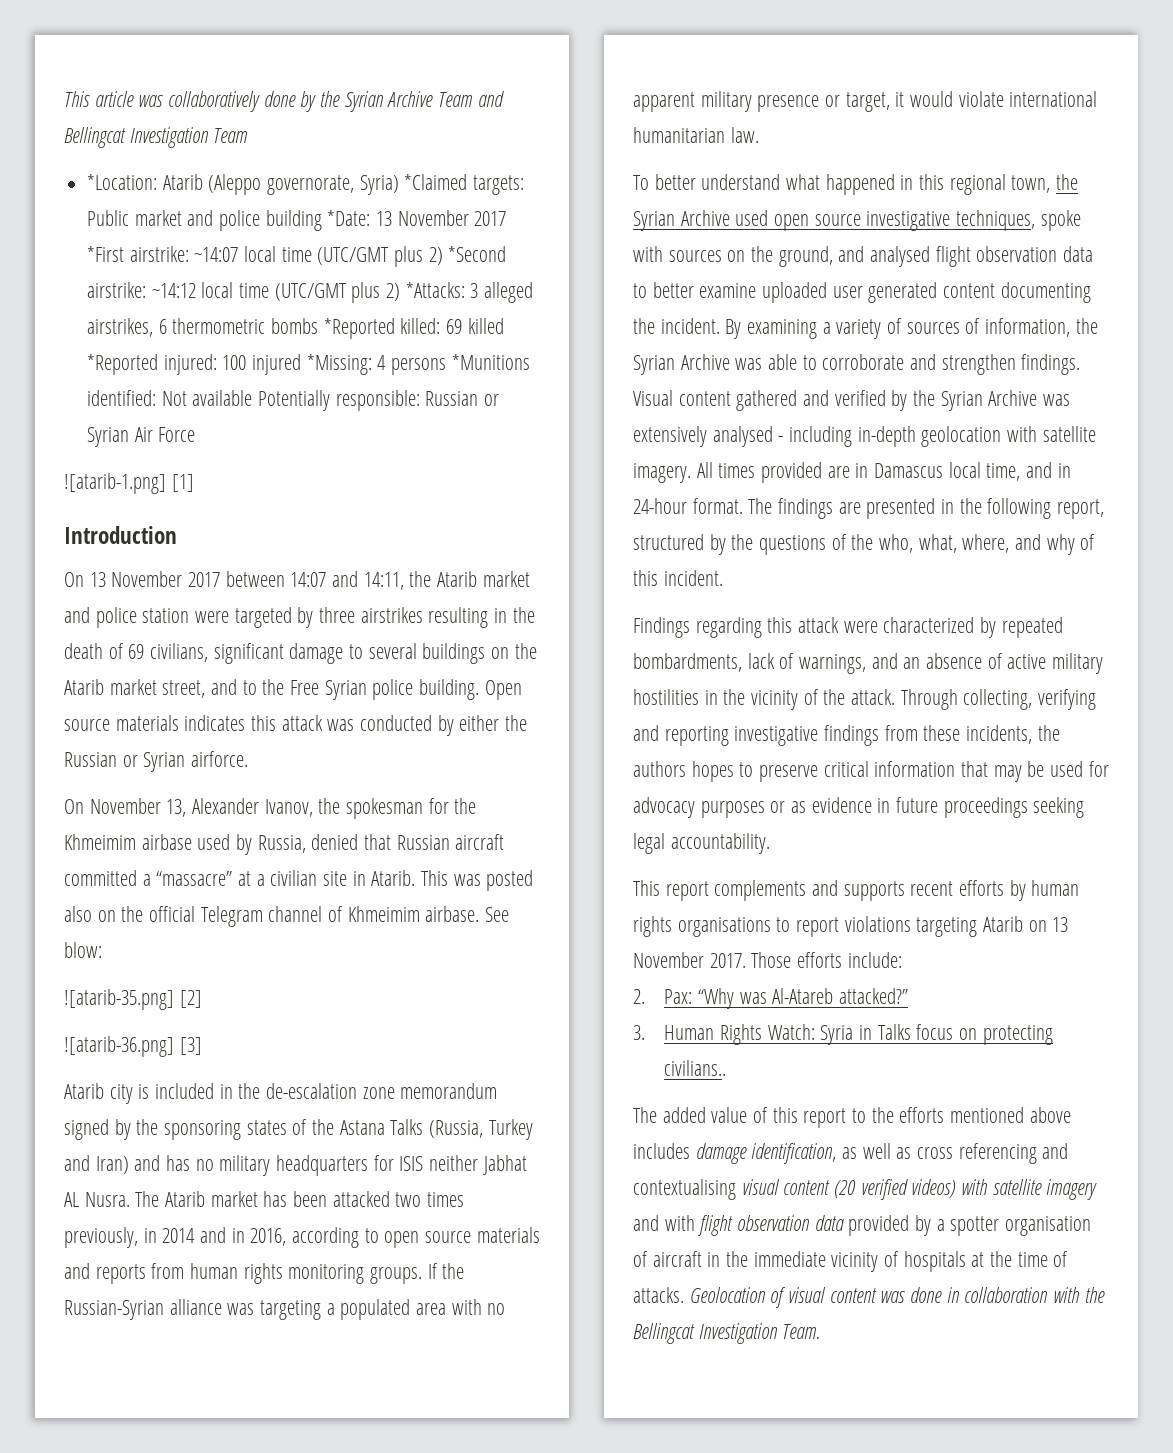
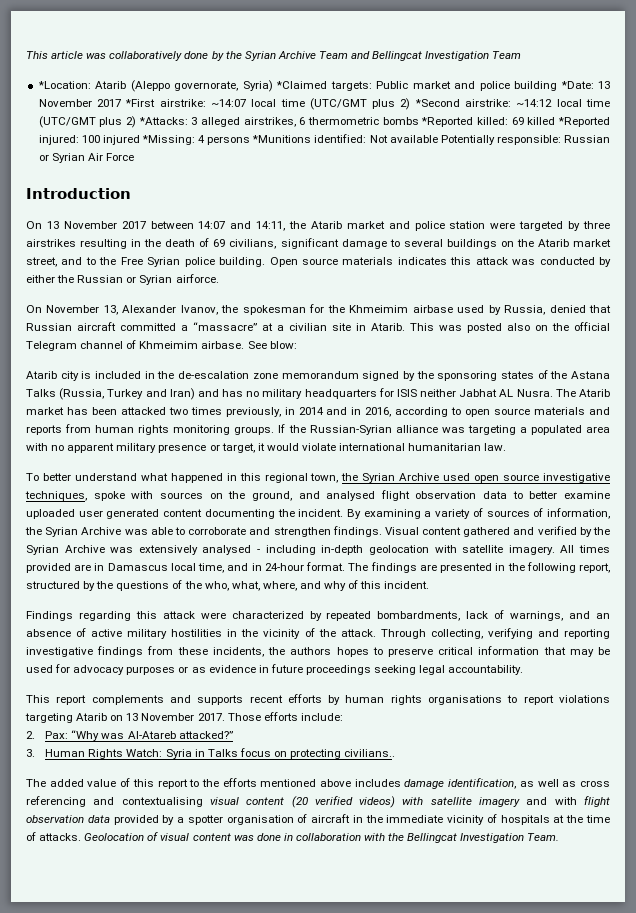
[64,473,194,494] // ![atarib-1.png] [1] -> (134, 157) none
[64,989,202,1010] [64,1036,202,1057] // ![atarib-35.png] [2] // ![atarib-36.png] [3] -> (297, 345) none

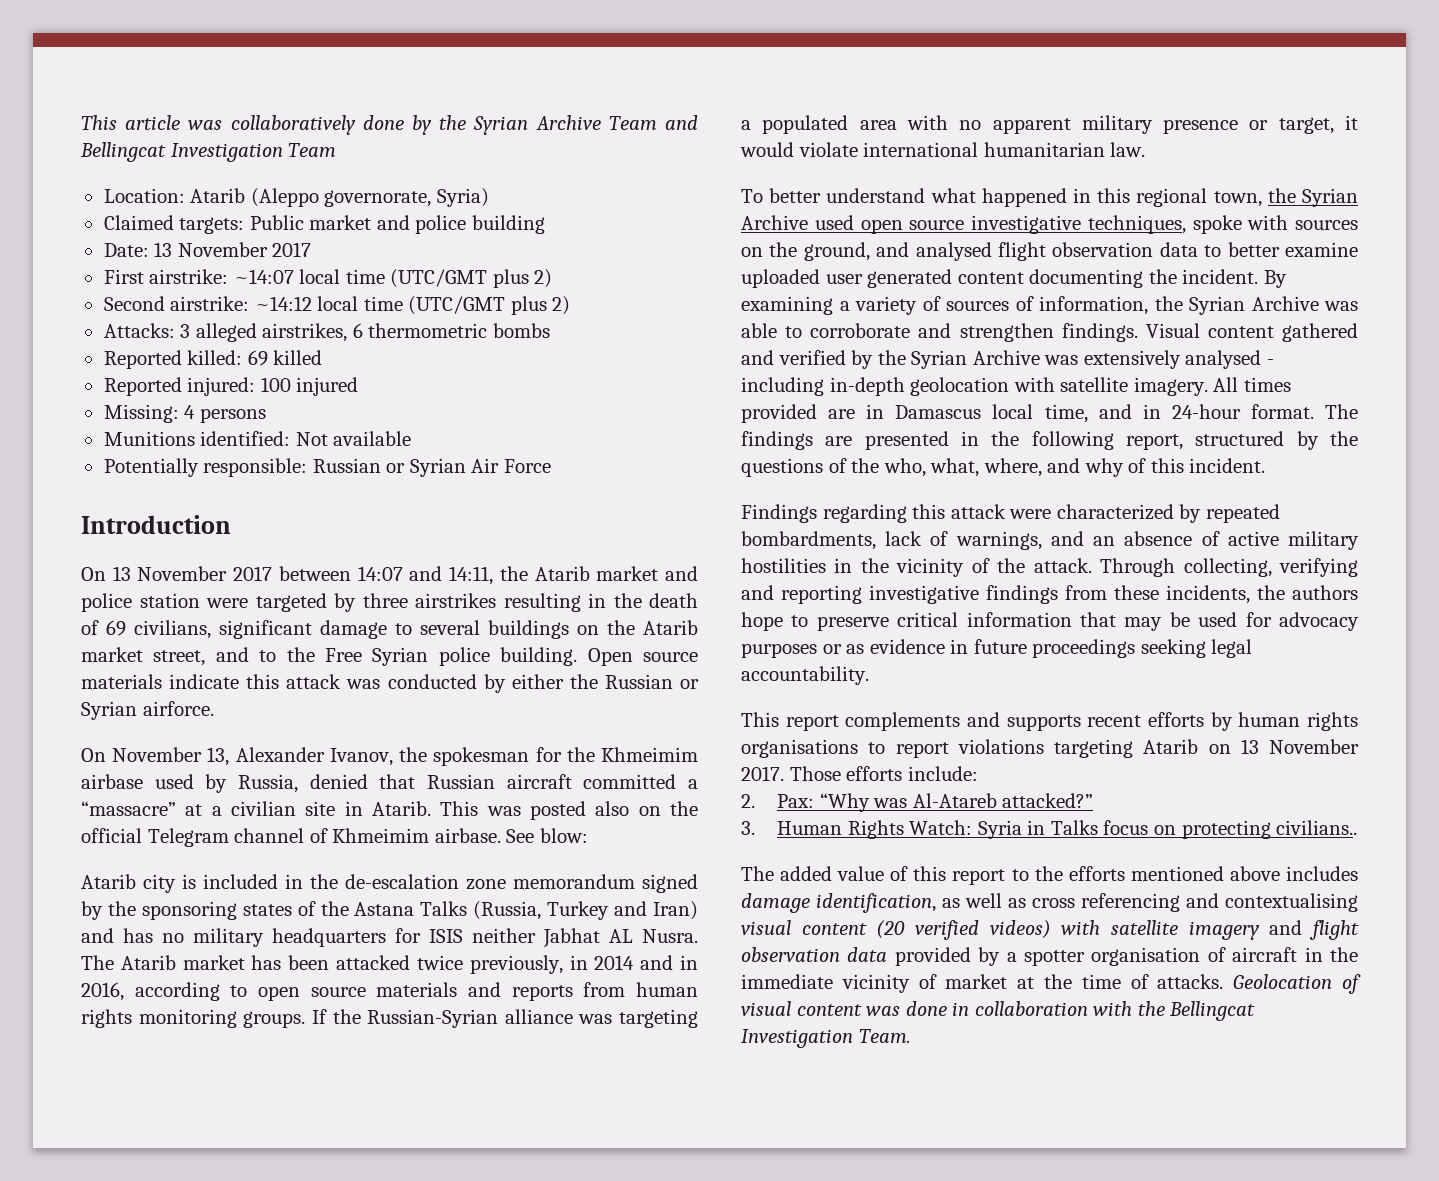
[37,81,91,89] *Location: -> [103,188,185,203] Location:
[276,81,328,89] *Claimed -> [103,215,174,230] // Claimed
[560,81,611,89] [38,99,156,107] *Date: 13 November 2017 *First -> [103,242,312,257] [103,269,144,284] // Date: 13 November 2017 // First
[414,99,460,107] *Second -> [103,296,165,311] // Second
[138,117,188,125] *Attacks: -> [103,323,175,338] // Attacks:
[421,117,474,127] *Reported -> [103,350,182,369] // Reported
[557,117,610,127] *Reported -> [103,377,182,396] // Reported
[141,135,195,145] *Missing: -> [103,404,179,423] // Missing:
[252,135,312,143] *Munitions -> [103,431,195,446] // Munitions
(438, 139) none -> (412, 438) //
[397,257,447,265] indicates -> [169,674,240,689] indicate
[168,407,222,415] two times -> [416,955,463,970] twice
[336,647,369,657] hopes -> [741,612,783,631] hope
[554,797,577,805] with -> (1303, 927) none
[500,815,550,825] hospitals -> [945,974,1008,989] market

